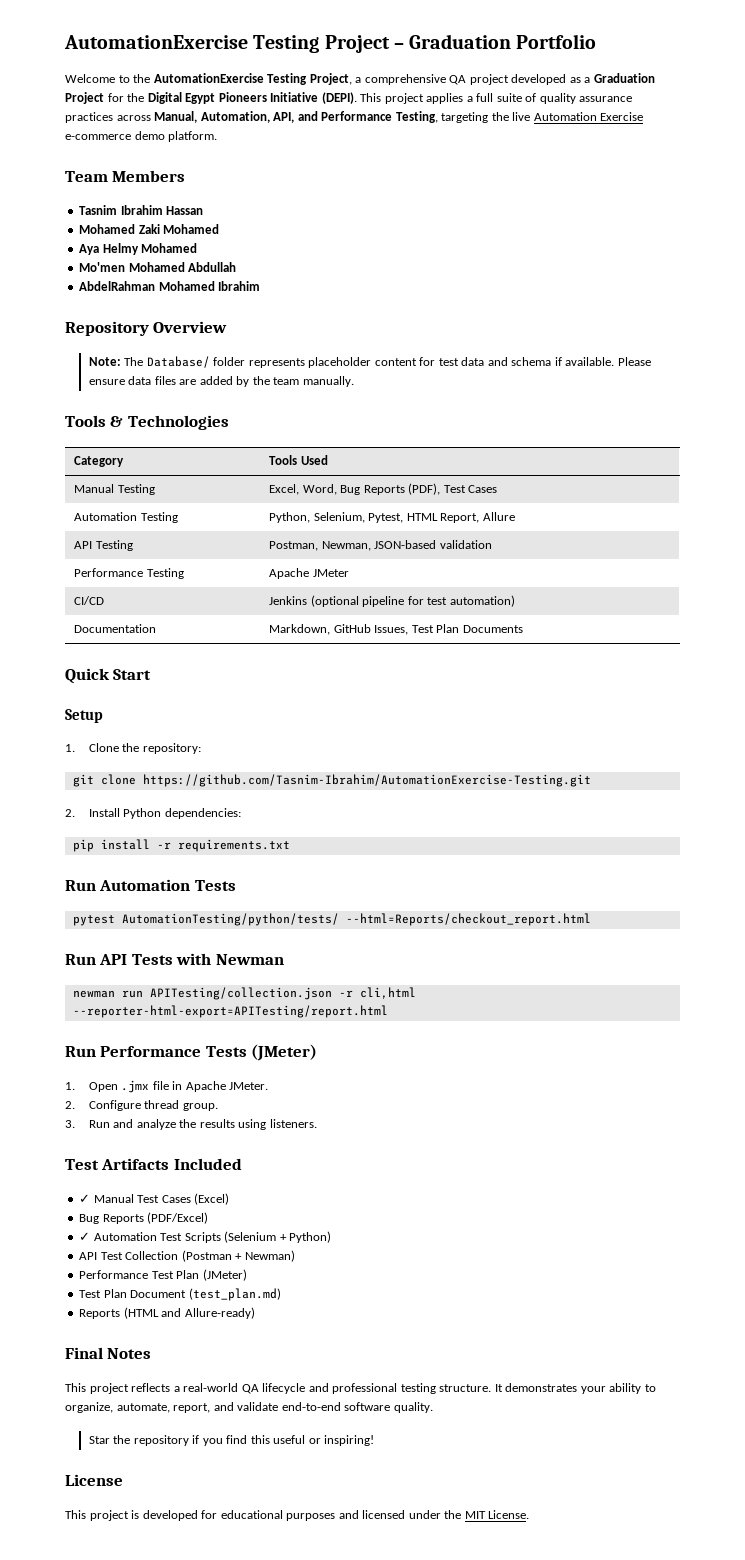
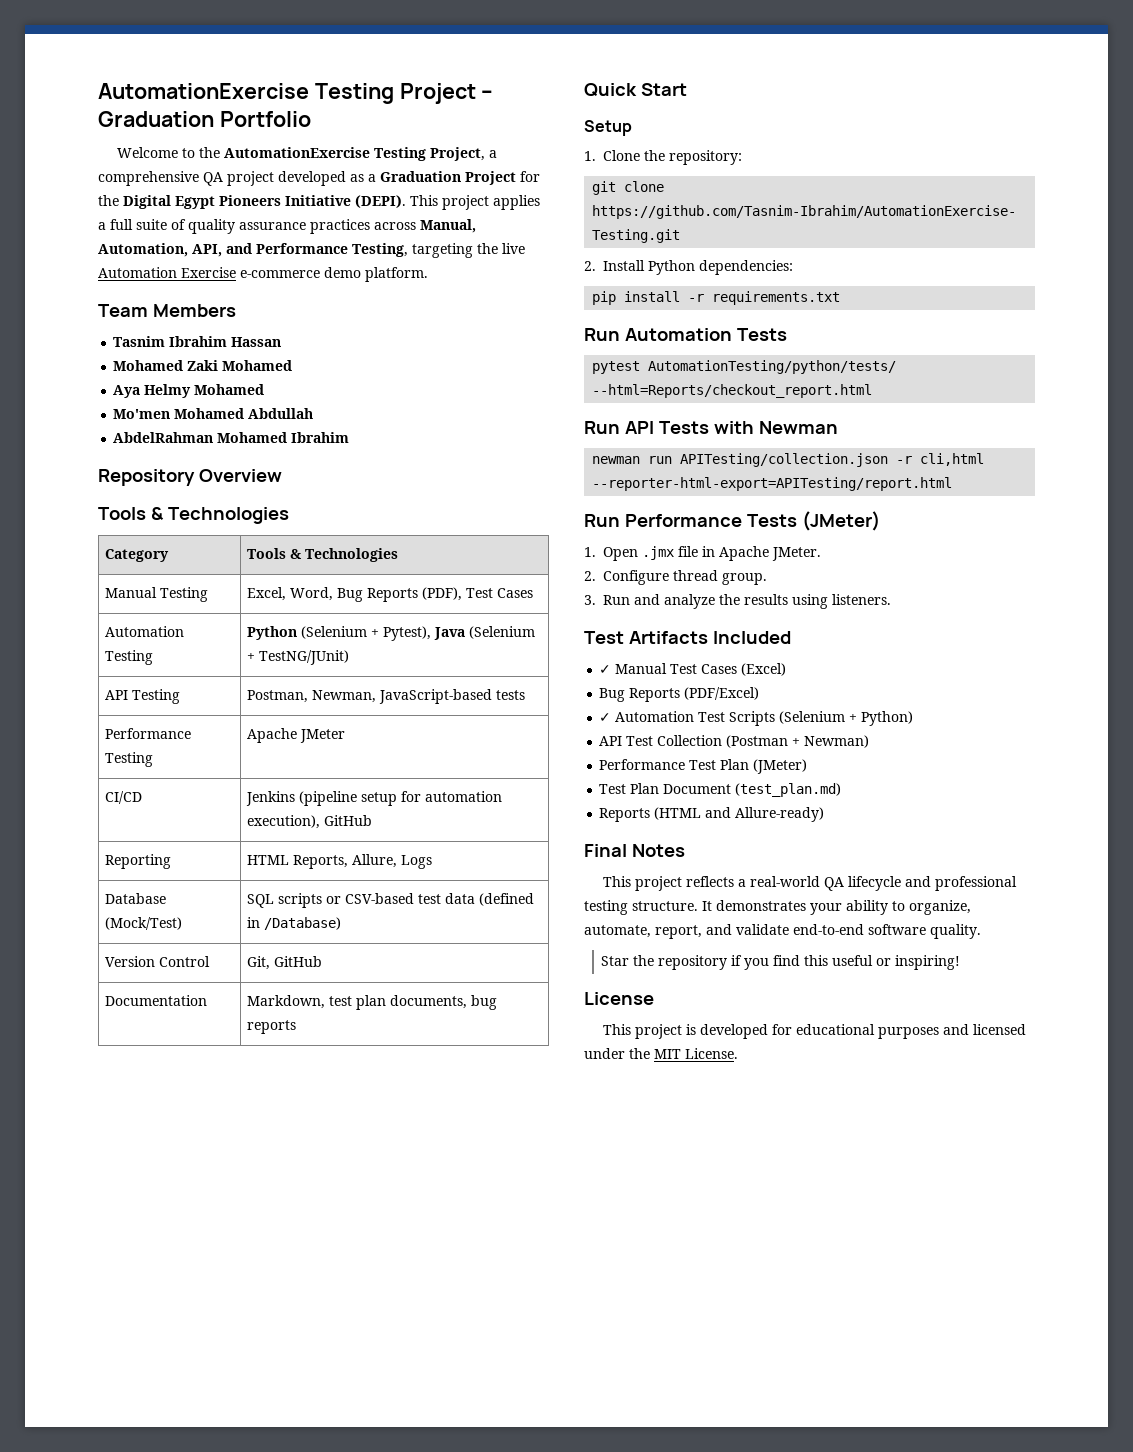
[88,356,651,368] [88,376,354,387] // Note: The Database/ folder represents placeholder content for test data and schema if available. Please ensure data files are added by the team manually. -> (282, 475) none
[300,455,328,465] Used -> [289,548,398,562] & Technologies
[269,512,515,523] Python, Selenium, Pytest, HTML Report, Allure -> [246,626,535,641] [246,650,349,665] Python (Selenium + Pytest), Java (Selenium + TestNG/JUnit)
[374,540,492,549] JSON-based validation -> [378,689,525,704] JavaScript-based tests
[310,595,515,607] [74,624,157,633] [269,624,523,635] (optional pipeline for test automation) // Documentation | Markdown, GitHub Issues, Test Plan Documents -> [298,791,502,806] [246,815,372,829] [104,854,171,869] [246,854,432,869] [104,893,166,904] [104,917,182,930] [246,893,534,908] [246,917,341,930] [104,956,210,967] [246,956,322,970] [104,995,207,1006] [246,995,497,1010] [246,1020,296,1034] (pipeline setup for automation execution), GitHub // Reporting | HTML Reports, Allure, Logs // Database (Mock/Test) | SQL scripts or CSV-based test data (defined in /Database) // Version Control | Git, GitHub // Documentation | Markdown, test plan documents, bug reports

